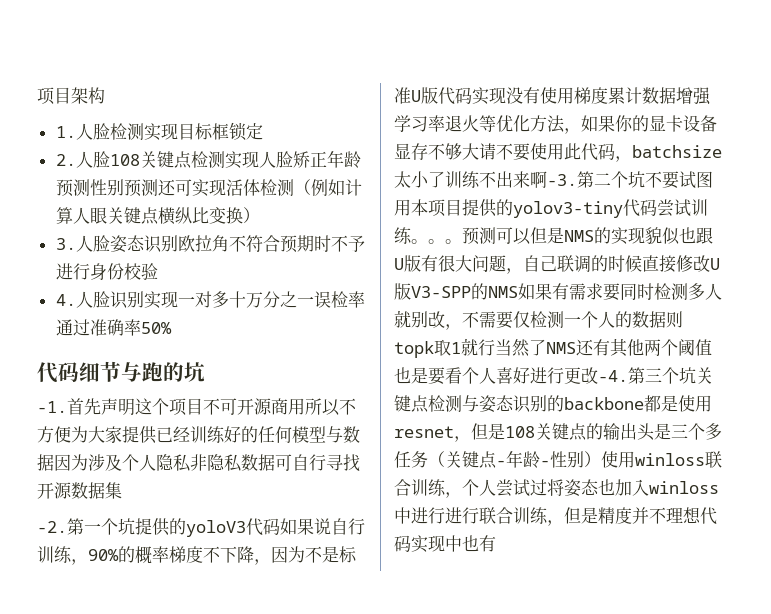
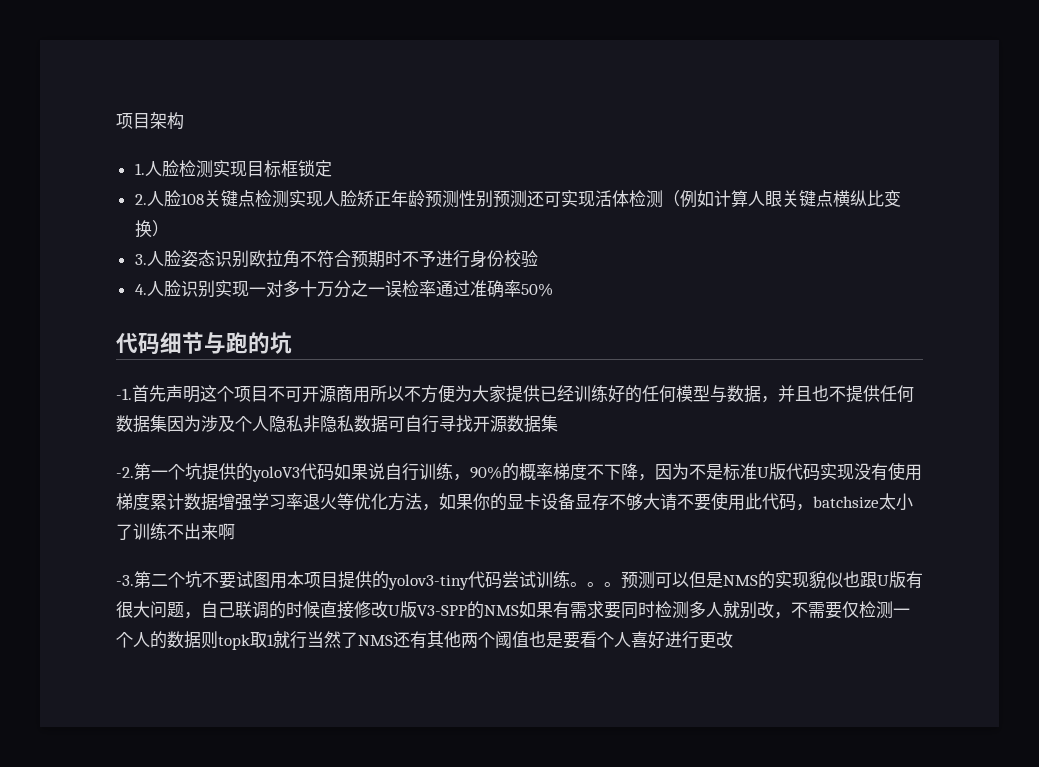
(54, 462) none -> [761,385,914,403] [116,415,167,433] ，并且也不提供任何数据集
(547, 179) none -> (235, 531) //
[598,367,713,384] [394,395,712,413] [394,423,722,442] [394,450,722,469] [394,479,719,498] [394,507,717,526] [394,535,496,553] -4.第三个坑关键点检测与姿态识别的backbone都是使用resnet，但是108关键点的输出头是三个多任务（关键点-年龄-性别）使用winloss联合训练，个人尝试过将姿态也加入winloss中进行进行联合训练，但是精度并不理想代码实现中也有 -> (733, 639) none

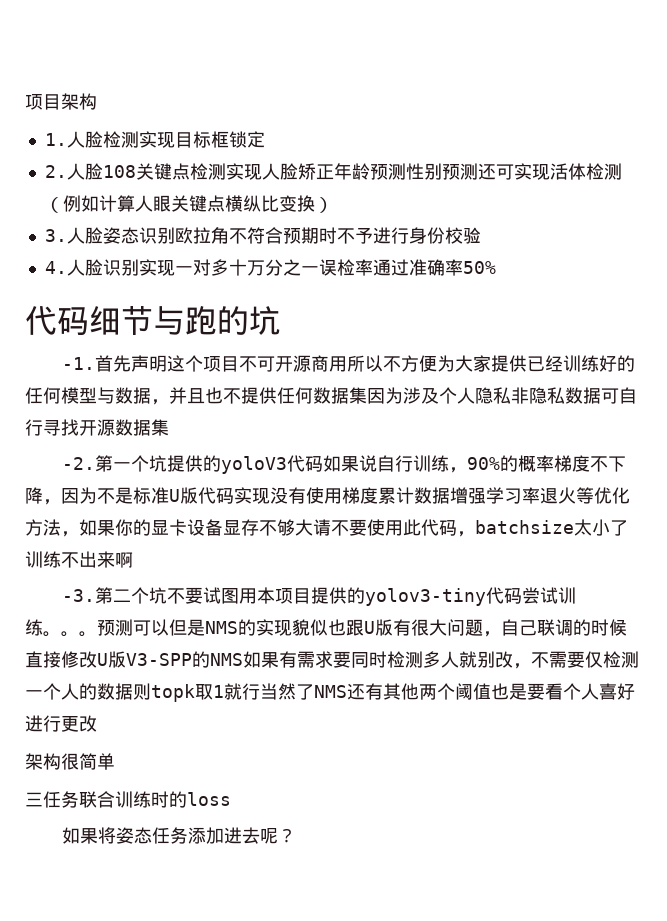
(733, 639) none -> [25,753,115,770] [25,791,231,808] [61,827,296,844] // 架构很简单 // 三任务联合训练时的loss // 如果将姿态任务添加进去呢？

